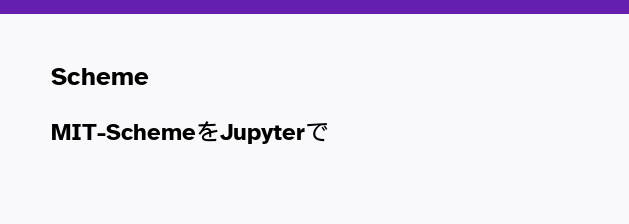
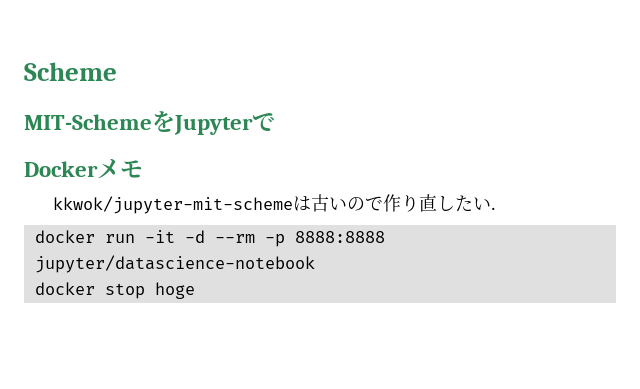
(329, 132) none -> [24,159,143,179] [53,194,497,214] [34,230,385,247] [34,255,315,273] [34,282,195,299] // Dockerメモ // kkwok/jupyter-mit-schemeは古いので作り直したい. // docker run -it -d --rm -p 8888:8888 jupyter/datascience-notebook // docker stop hoge

